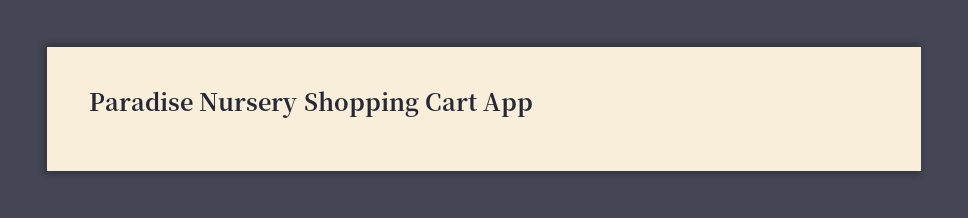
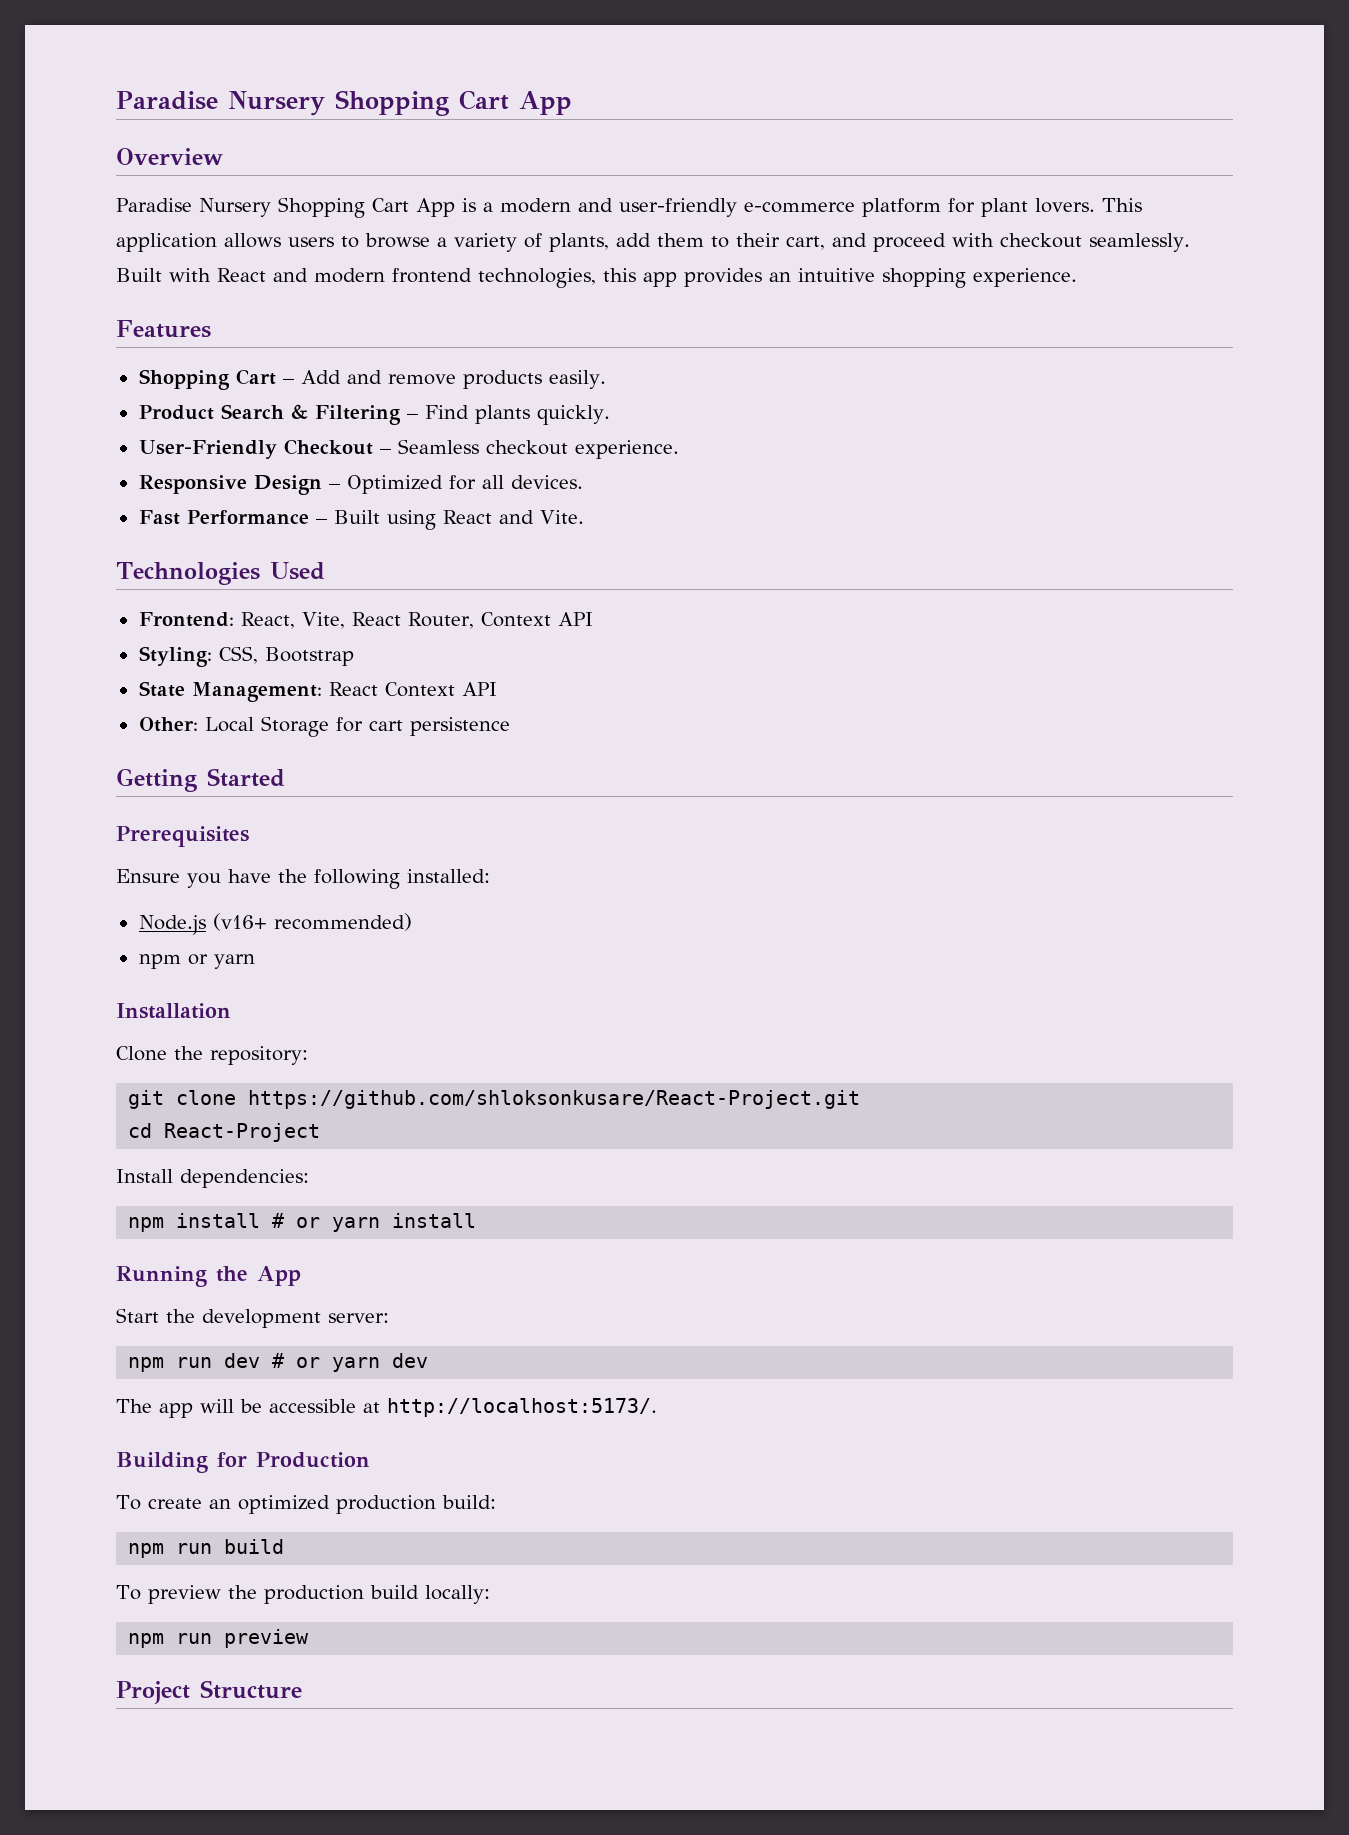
[89,91,534,118] Paradise Nursery Shopping Cart App -> [116,90,572,116] [116,148,223,165] [116,197,1142,218] [116,233,1190,252] [116,268,1077,288] [116,320,211,338] [138,369,606,390] [138,404,610,425] [138,439,679,459] [138,475,583,495] [138,510,584,530] [116,562,325,585] [138,612,593,629] [138,646,354,667] [138,681,497,702] [138,716,510,737] [116,768,285,792] [116,826,249,847] [116,869,490,889] [138,913,412,935] [138,954,255,969] [116,1003,231,1019] [116,1046,308,1065] [128,1090,861,1109] [128,1123,321,1142] [116,1169,309,1188] [128,1213,477,1232] [116,1266,301,1287] [116,1308,389,1328] [128,1353,429,1372] [116,1398,657,1418] [116,1452,370,1473] [116,1495,496,1514] [128,1539,285,1558] [116,1585,490,1604] [128,1629,310,1648] [116,1680,302,1704] Paradise Nursery Shopping Cart App // Overview // Paradise Nursery Shopping Cart App is a modern and user-friendly e-commerce platform for plant lovers. This application allows users to browse a variety of plants, add them to their cart, and proceed with checkout seamlessly. Built with React and modern frontend technologies, this app provides an intuitive shopping experience. // Features // Shopping Cart – Add and remove products easily. // Product Search & Filtering – Find plants quickly. // User-Friendly Checkout – Seamless checkout experience. // Responsive Design – Optimized for all devices. // Fast Performance – Built using React and Vite. // Technologies Used // Frontend: React, Vite, React Router, Context API // Styling: CSS, Bootstrap // State Management: React Context API // Other: Local Storage for cart persistence // Getting Started // Prerequisites // Ensure you have the following installed: // Node.js (v16+ recommended) // npm or yarn // Installation // Clone the repository: // git clone https://github.com/shloksonkusare/React-Project.git // cd React-Project // Install dependencies: // npm install # or yarn install // Running the App // Start the development server: // npm run dev # or yarn dev // The app will be accessible at http://localhost:5173/. // Building for Production // To create an optimized production build: // npm run build // To preview the production build locally: // npm run preview // Project Structure

